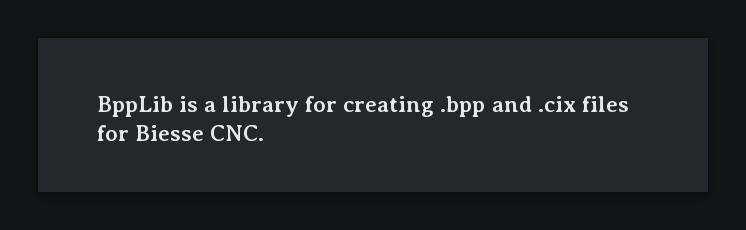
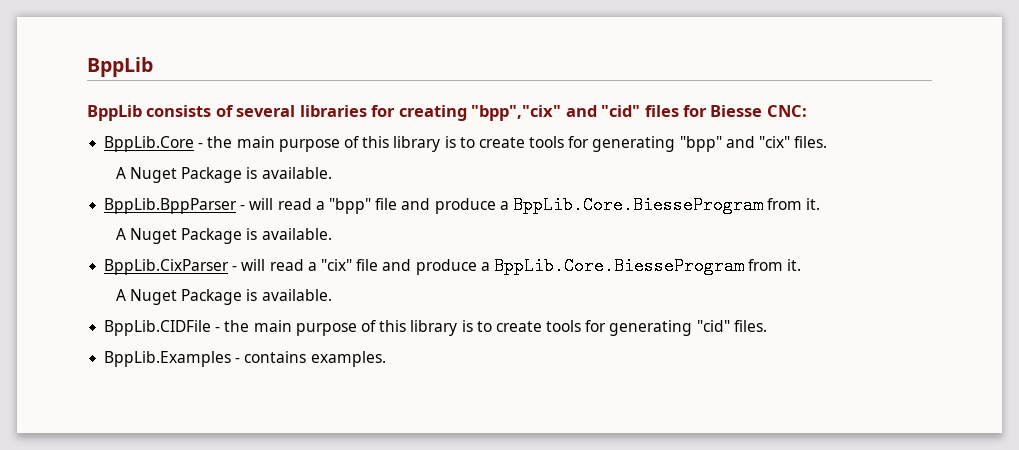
[97,96,629,117] [97,125,265,141] BppLib is a library for creating .bpp and .cix files for Biesse CNC. -> [87,57,153,77] [87,105,807,121] [104,136,828,152] [115,167,332,183] [104,196,821,214] [115,228,332,244] [104,257,802,275] [115,289,332,305] [104,320,767,336] [104,351,386,367] BppLib // BppLib consists of several libraries for creating "bpp","cix" and "cid" files for Biesse CNC: // BppLib.Core - the main purpose of this library is to create tools for generating "bpp" and "cix" files. // A Nuget Package is available. // BppLib.BppParser - will read a "bpp" file and produce a BppLib.Core.BiesseProgram from it. // A Nuget Package is available. // BppLib.CixParser - will read a "cix" file and produce a BppLib.Core.BiesseProgram from it. // A Nuget Package is available. // BppLib.CIDFile - the main purpose of this library is to create tools for generating "cid" files. // BppLib.Examples - contains examples.

